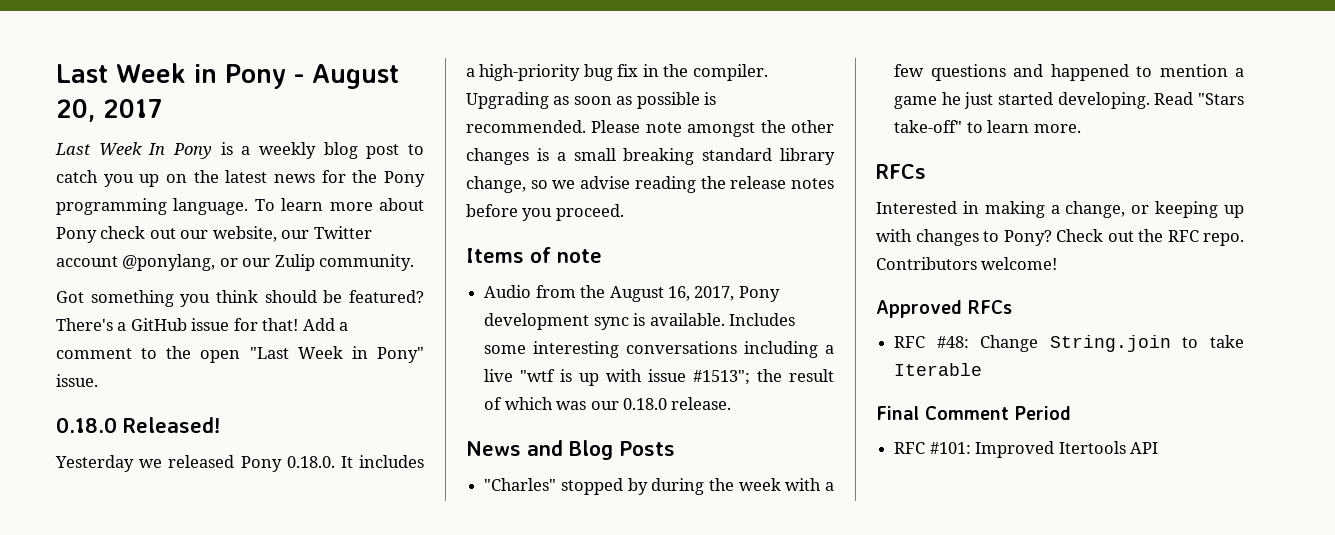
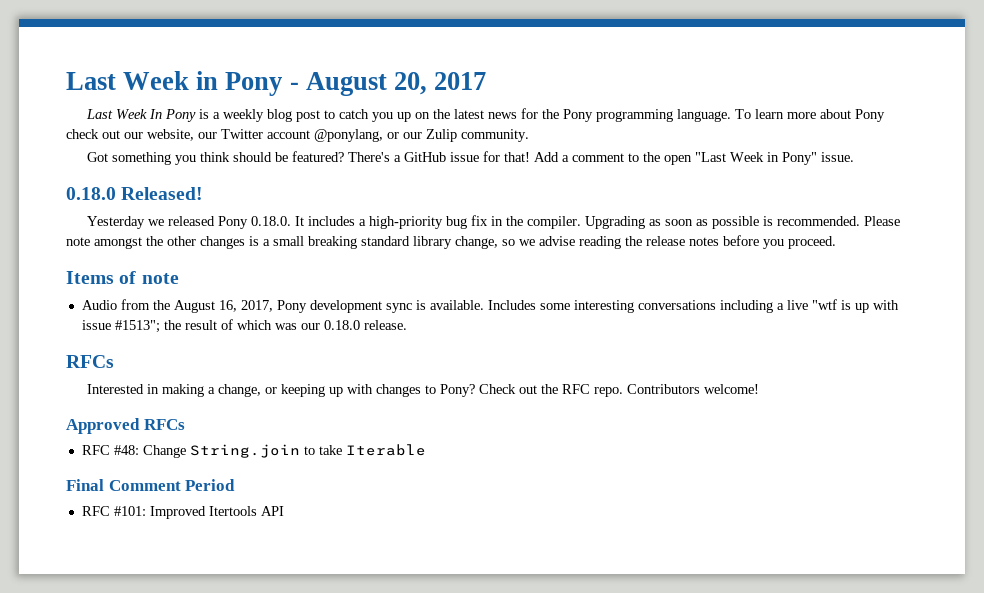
[466,440,675,460] [484,478,834,495] [894,64,1244,81] [894,92,1244,109] [894,120,1081,133] // News and Blog Posts // "Charles" stopped by during the week with a few questions and happened to mention a game he just started developing. Read "Stars take-off" to learn more. -> (407, 325) none

